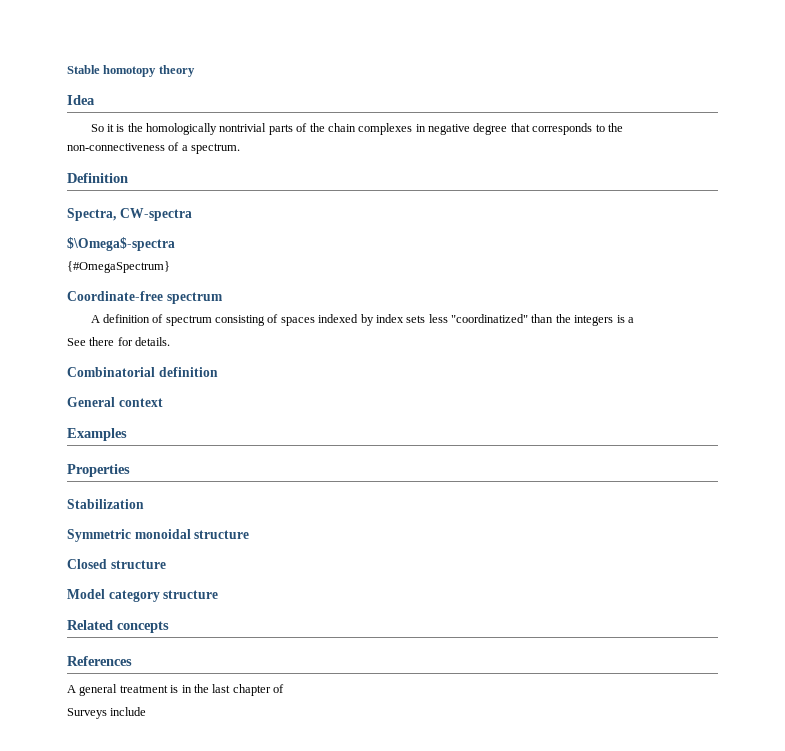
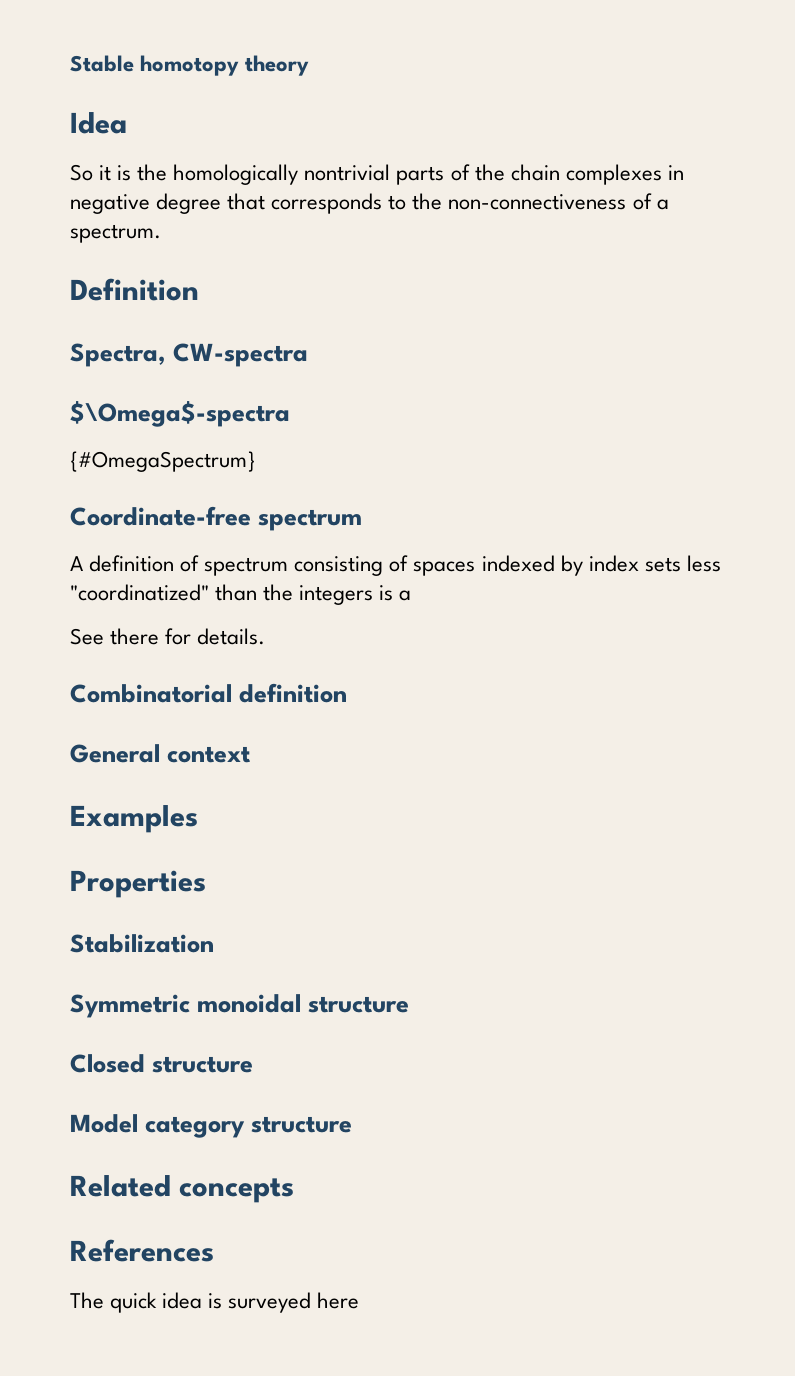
[67,684,284,696] [67,707,147,719] A general treatment is in the last chapter of // Surveys include -> [70,1292,360,1313] The quick idea is surveyed here

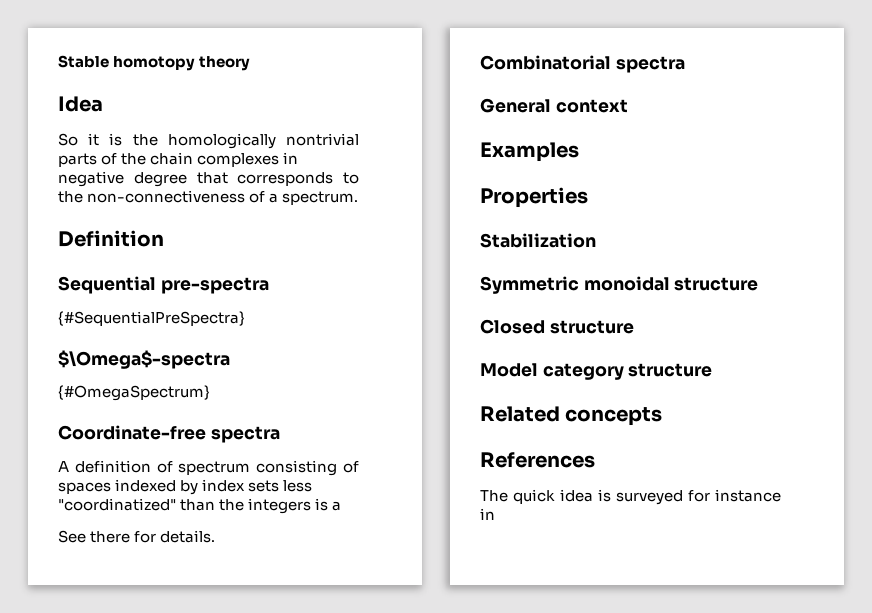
[70,343,309,367] Spectra, CW-spectra -> [58,276,269,294] [58,311,245,326] Sequential pre-spectra // {#SequentialPreSpectra}
[258,509,363,531] spectrum -> [210,426,280,443] spectra
[239,683,348,703] definition -> [615,56,685,73] spectra
[317,1292,360,1309] here -> [688,489,781,502] [480,508,495,520] for instance in

